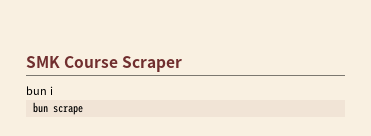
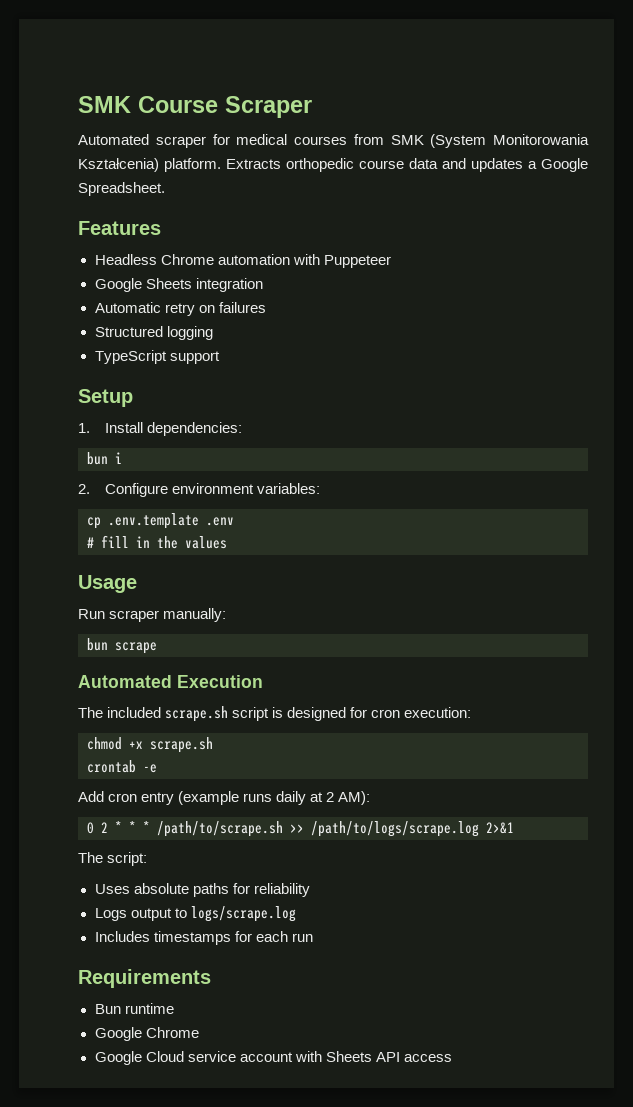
[26,86,53,95] [32,102,83,115] bun i // bun scrape -> [78,134,589,148] [78,158,588,172] [78,182,165,196] [78,221,161,235] [94,254,391,268] [94,278,263,292] [94,302,266,316] [94,326,213,340] [94,350,220,364] [78,389,133,407] [78,422,242,436] [87,452,122,465] [78,483,320,497] [87,513,234,529] [87,535,227,549] [78,575,137,593] [78,608,227,622] [87,638,157,654] [78,675,263,688] [78,706,472,722] [87,737,213,753] [87,760,157,773] [78,791,371,805] [87,821,514,837] [78,852,148,866] [94,883,310,897] [94,906,296,922] [94,931,313,945] [78,969,211,988] [94,1003,174,1014] [94,1027,199,1041] [94,1051,452,1065] Automated scraper for medical courses from SMK (System Monitorowania Kształcenia) platform. Extracts orthopedic course data and updates a Google Spreadsheet. // Features // Headless Chrome automation with Puppeteer // Google Sheets integration // Automatic retry on failures // Structured logging // TypeScript support // Setup // 1. Install dependencies: // bun i // 2. Configure environment variables: // cp .env.template .env // # fill in the values // Usage // Run scraper manually: // bun scrape // Automated Execution // The included scrape.sh script is designed for cron execution: // chmod +x scrape.sh // crontab -e // Add cron entry (example runs daily at 2 AM): // 0 2 * * * /path/to/scrape.sh >> /path/to/logs/scrape.log 2>&1 // The script: // Uses absolute paths for reliability // Logs output to logs/scrape.log // Includes timestamps for each run // Requirements // Bun runtime // Google Chrome // Google Cloud service account with Sheets API access

